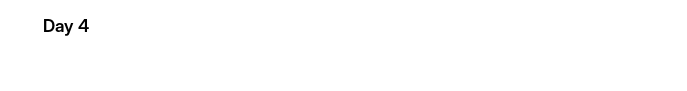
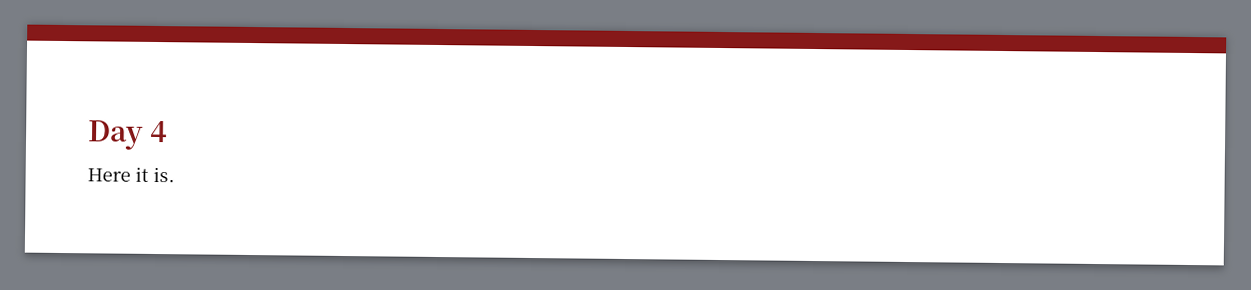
(89, 25) none -> [87,166,175,183] // Here it is.

